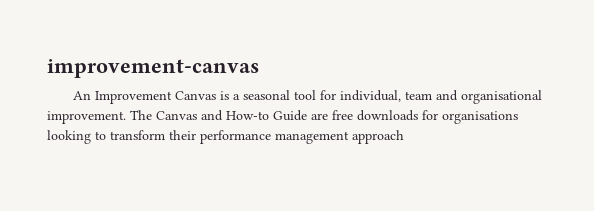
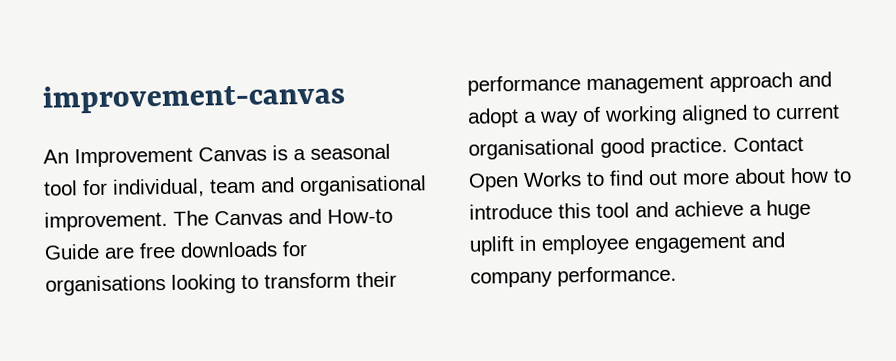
(404, 137) none -> [798,71,832,88] [467,104,840,128] [468,136,804,160] [468,167,852,192] [469,199,811,220] [469,232,785,256] [470,265,677,288] and adopt a way of working aligned to current organisational good practice. Contact Open Works to find out more about how to introduce this tool and achieve a huge uplift in employee engagement and company performance.

